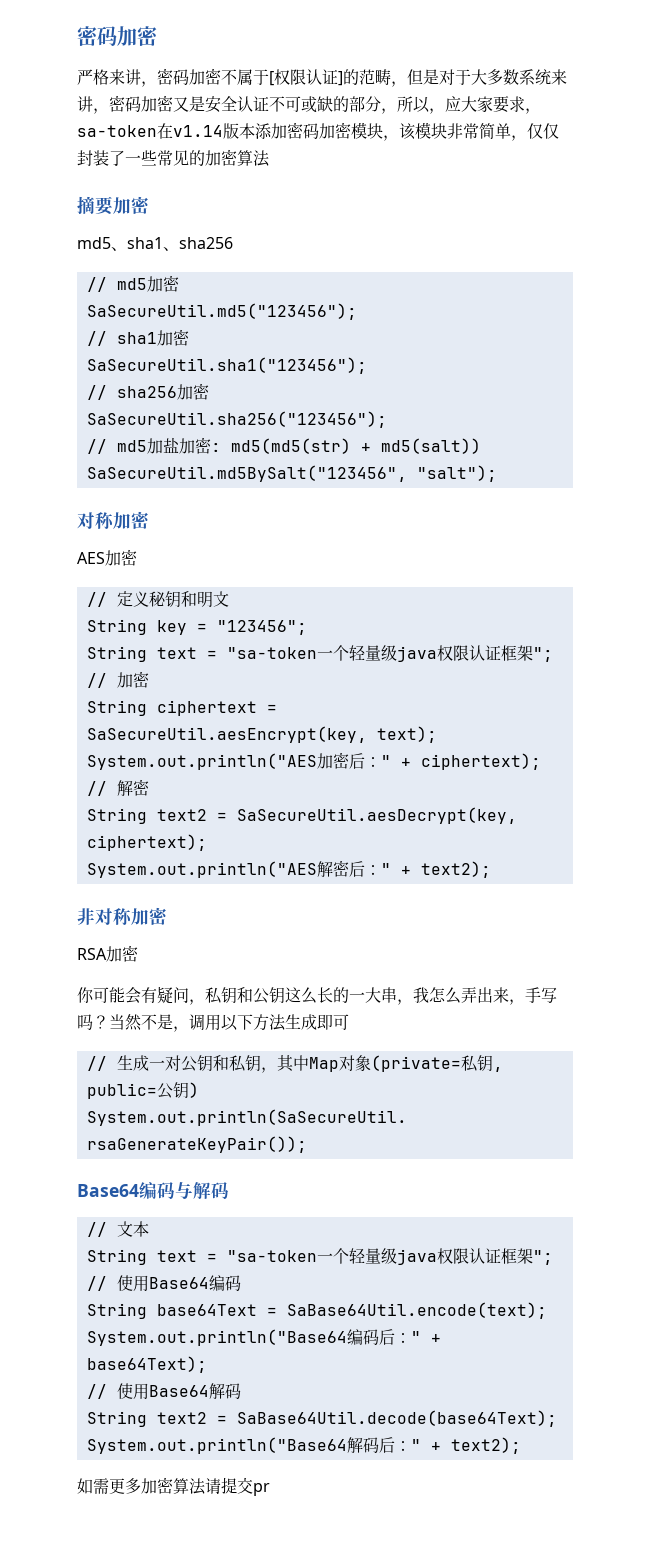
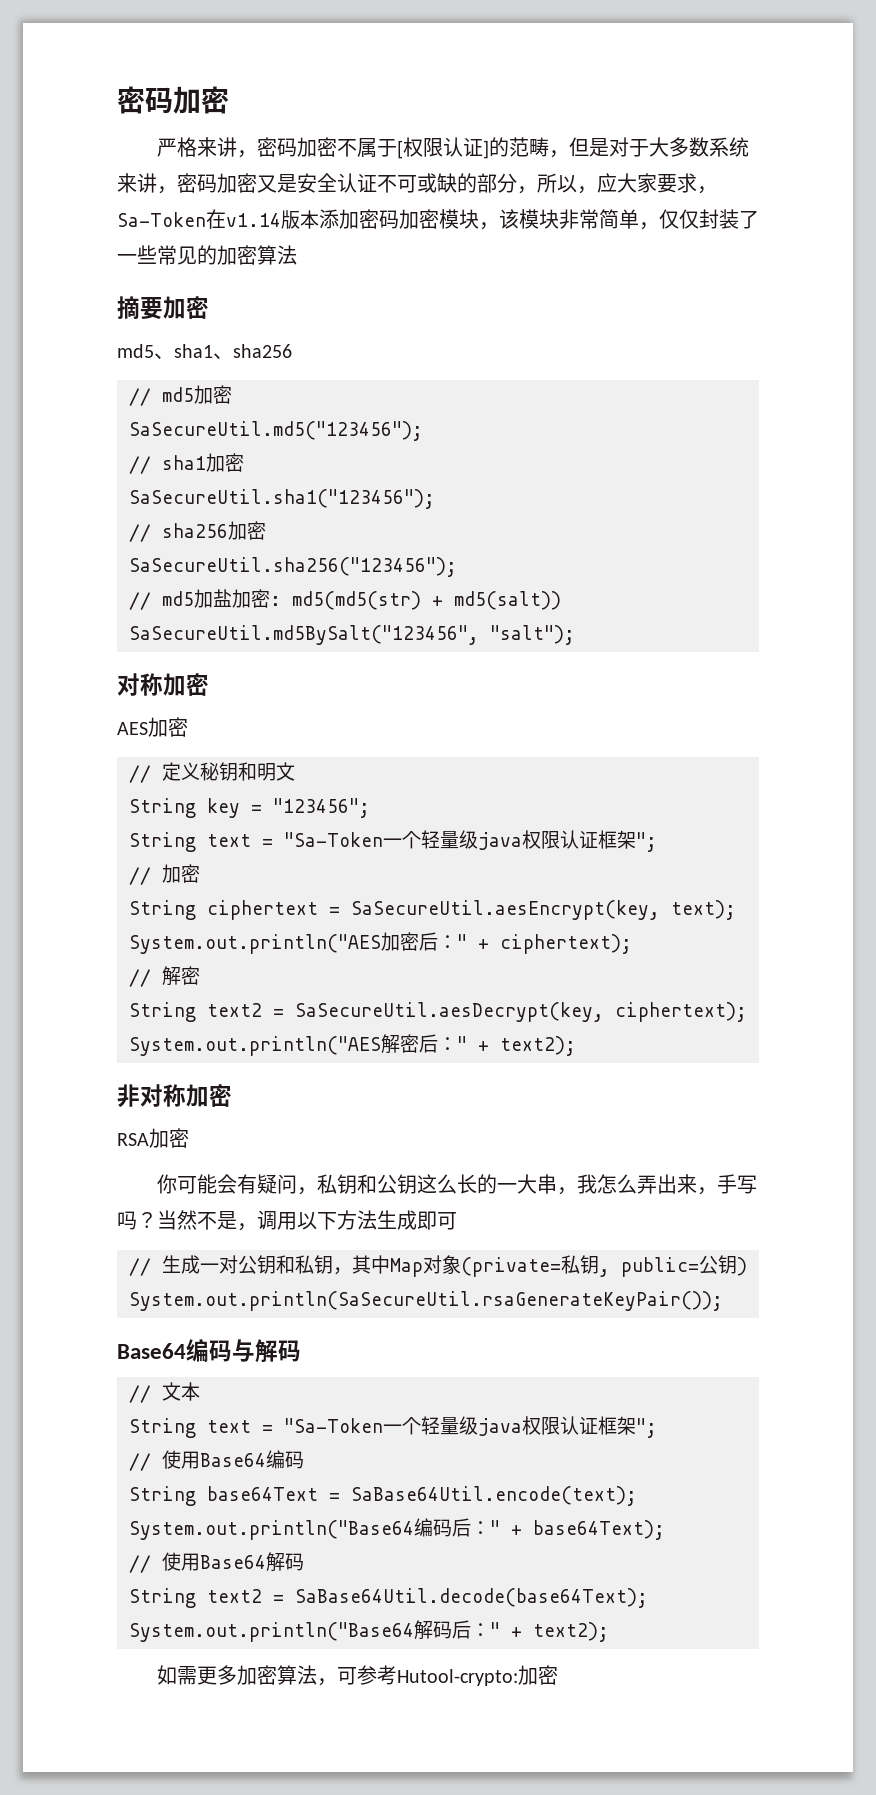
[77,125,157,137] sa-token -> [117,212,206,227] Sa-Token
[226,647,317,659] "sa-token -> [284,832,383,847] "Sa-Token
[226,1250,317,1262] "sa-token -> [284,1418,383,1433] "Sa-Token
[205,1477,270,1496] 请提交pr -> [317,1665,559,1686] ，可参考Hutool-crypto:加密

